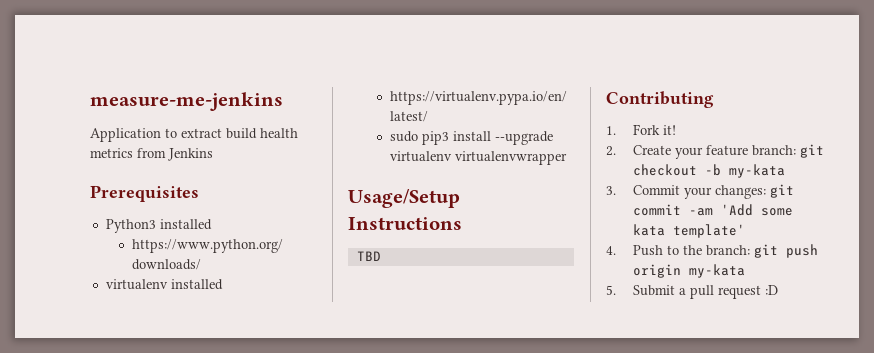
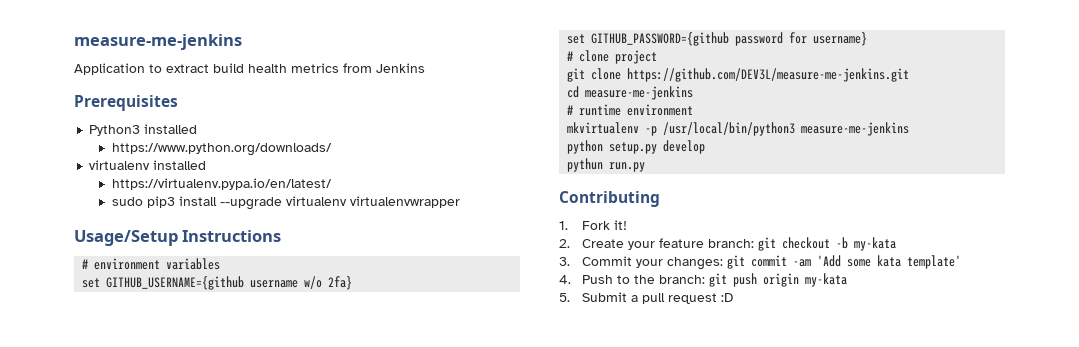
[356,251,381,261] TBD -> [82,258,221,270] [82,276,353,290] [567,32,868,46] [567,50,658,64] [567,68,910,82] [567,86,694,100] [567,104,694,116] [567,122,910,136] [567,140,706,154] [567,158,646,172] # environment variables // set GITHUB_USERNAME={github username w/o 2fa} // set GITHUB_PASSWORD={github password for username} // # clone project // git clone https://github.com/DEV3L/measure-me-jenkins.git // cd measure-me-jenkins // # runtime environment // mkvirtualenv -p /usr/local/bin/python3 measure-me-jenkins // python setup.py develop // pythun run.py

